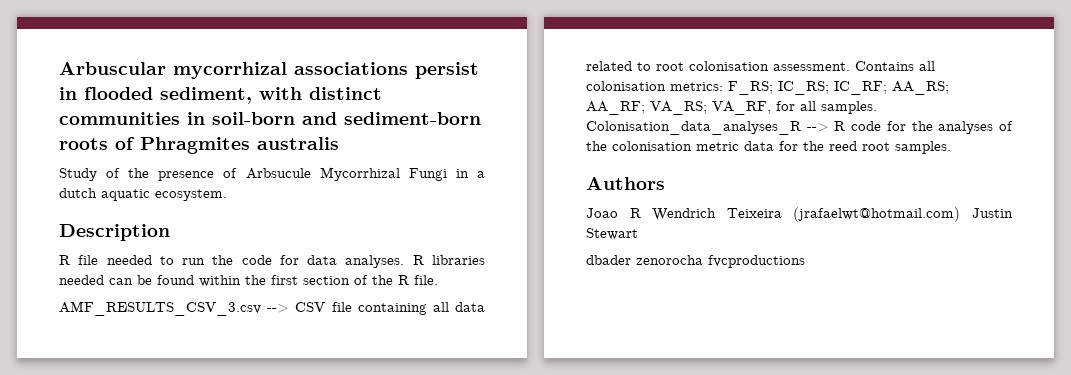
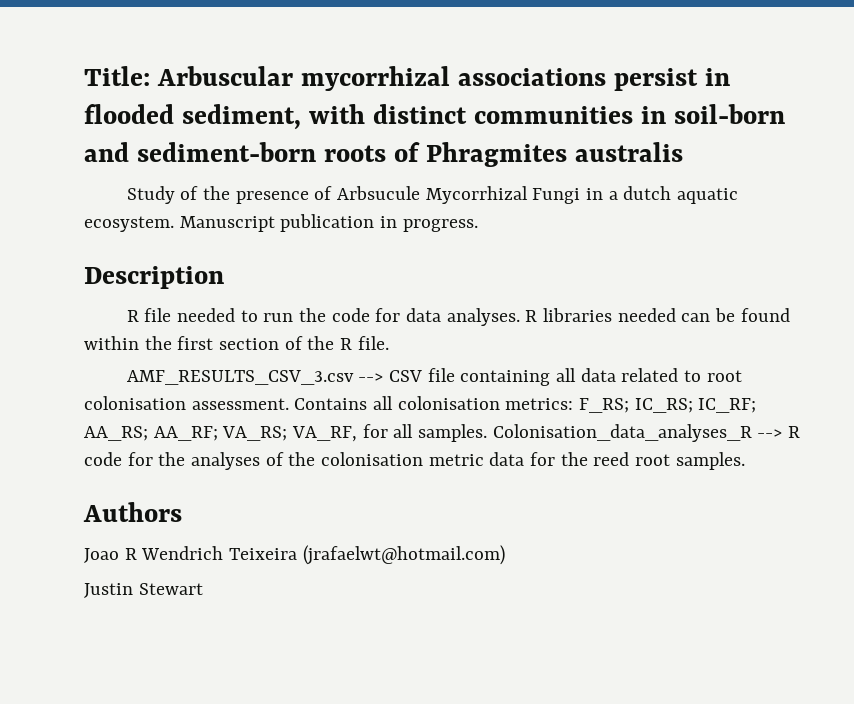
(59, 68) none -> [84,66,150,86] Title:
(227, 195) none -> [179,214,478,232] Manuscript publication in progress.
(961, 214) none -> (505, 555) //
[586,255,805,268] // dbader zenorocha fvcproductions -> (203, 589) none

